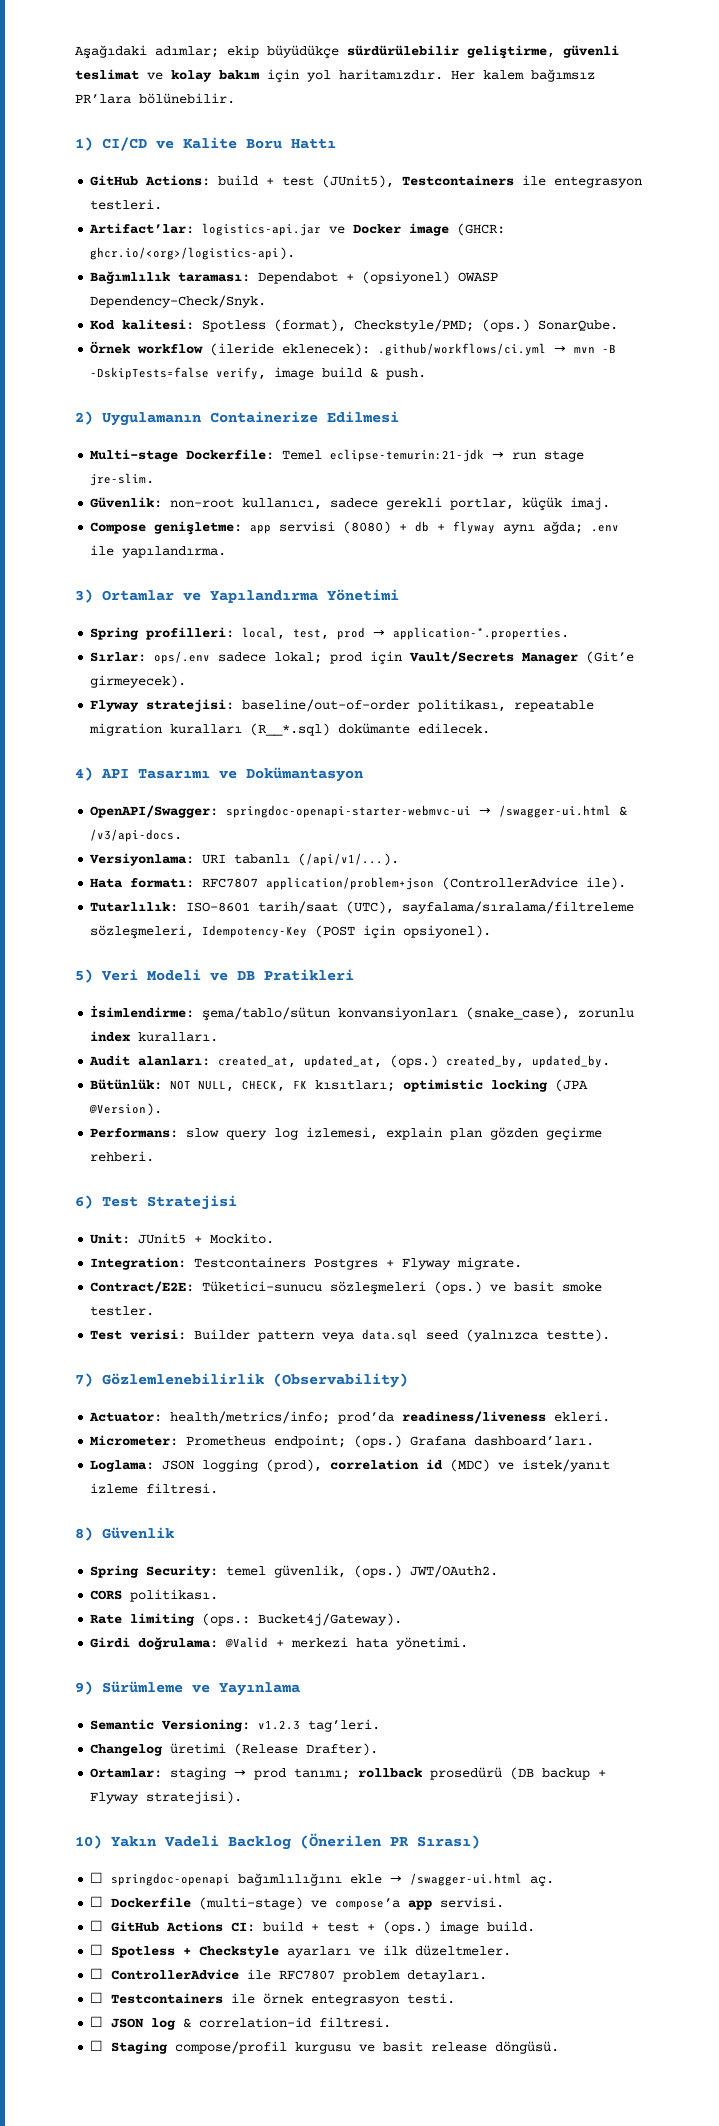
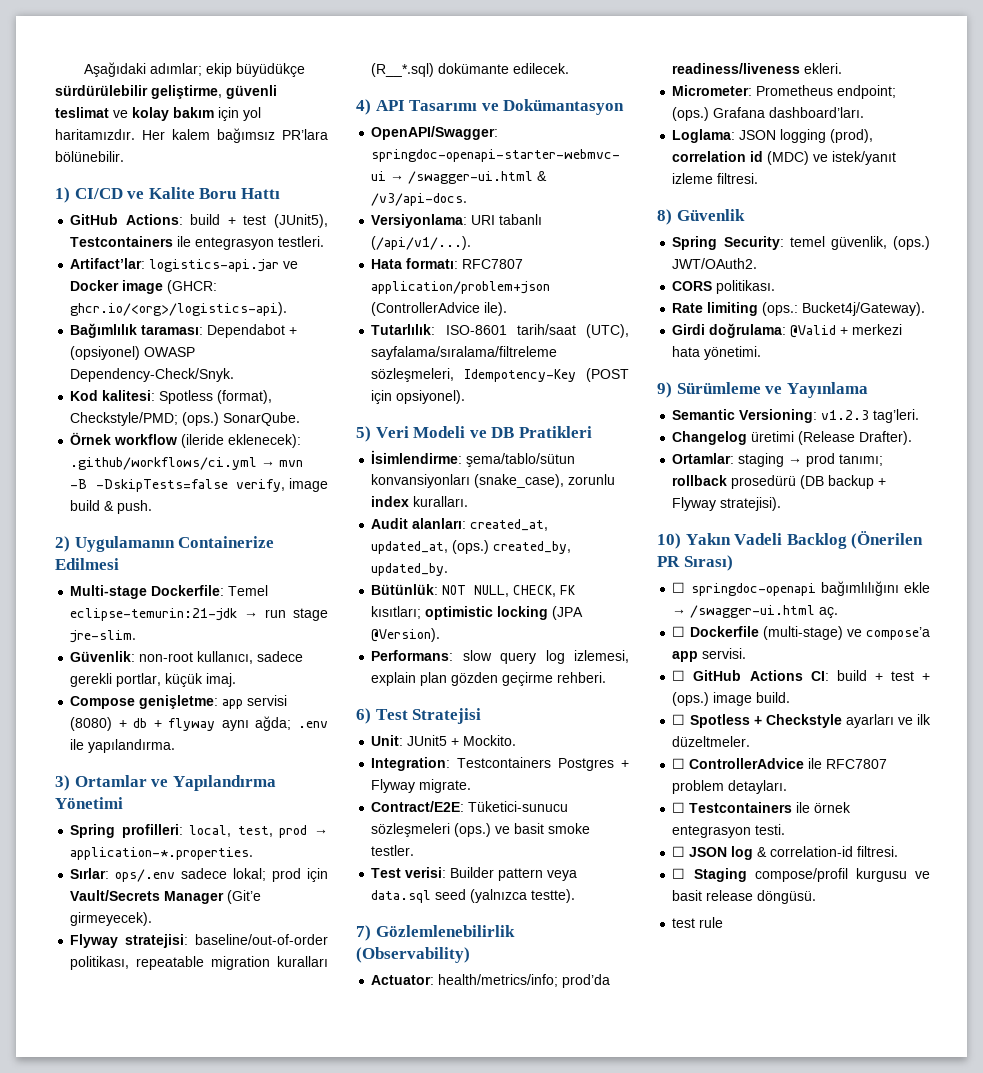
(560, 2047) none -> [672,917,724,928] // test rule

